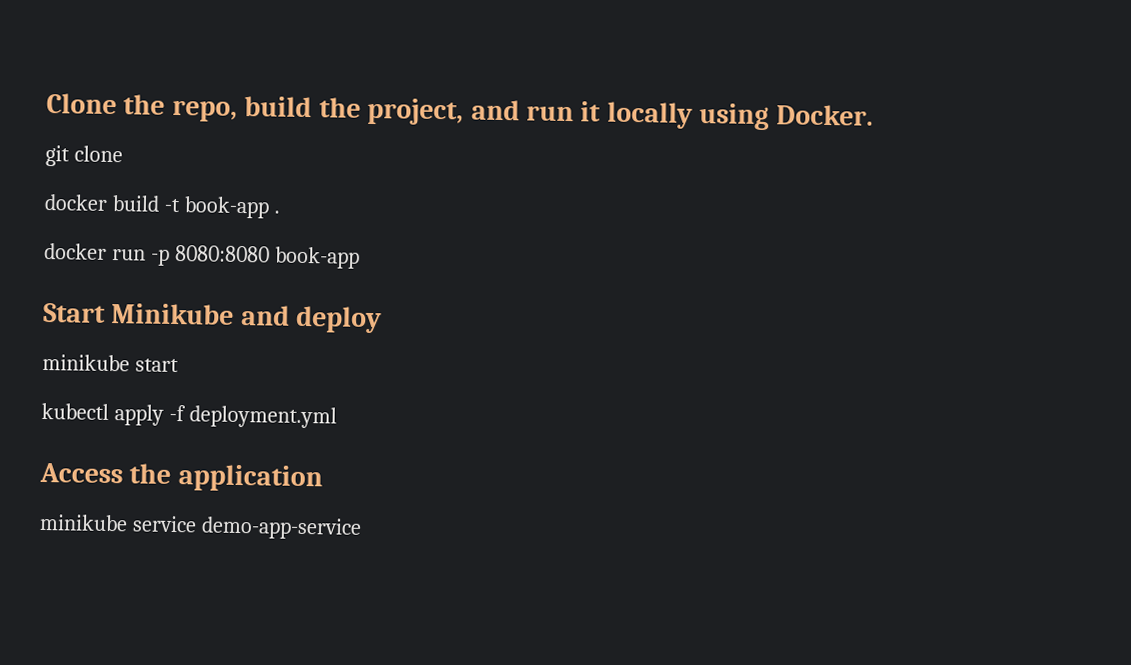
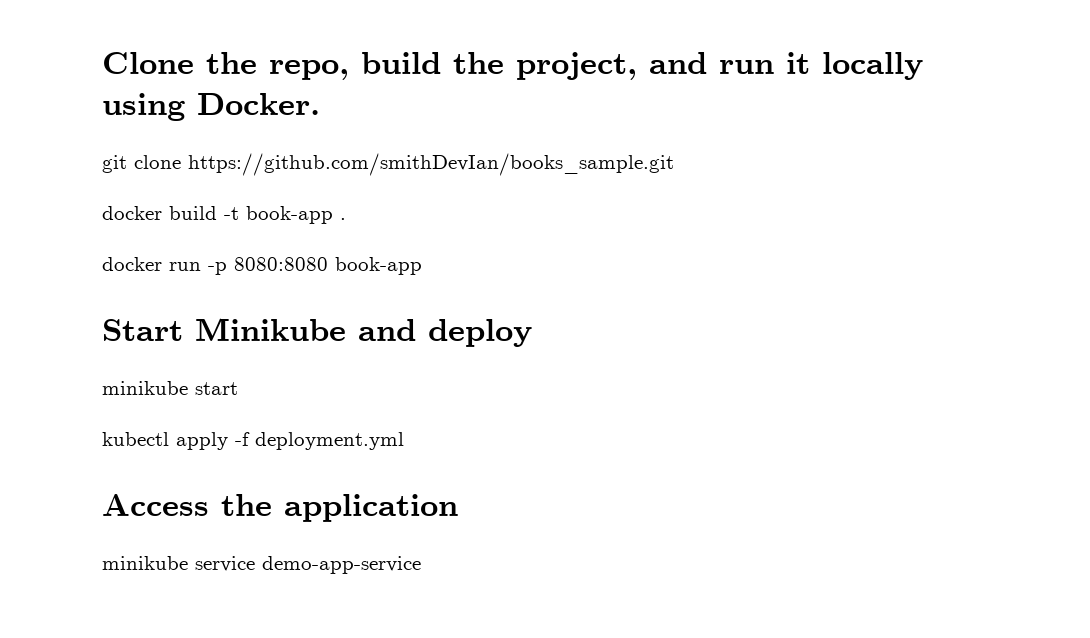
(123, 154) none -> [188,153,674,176] https://github.com/smithDevIan/books_sample.git

